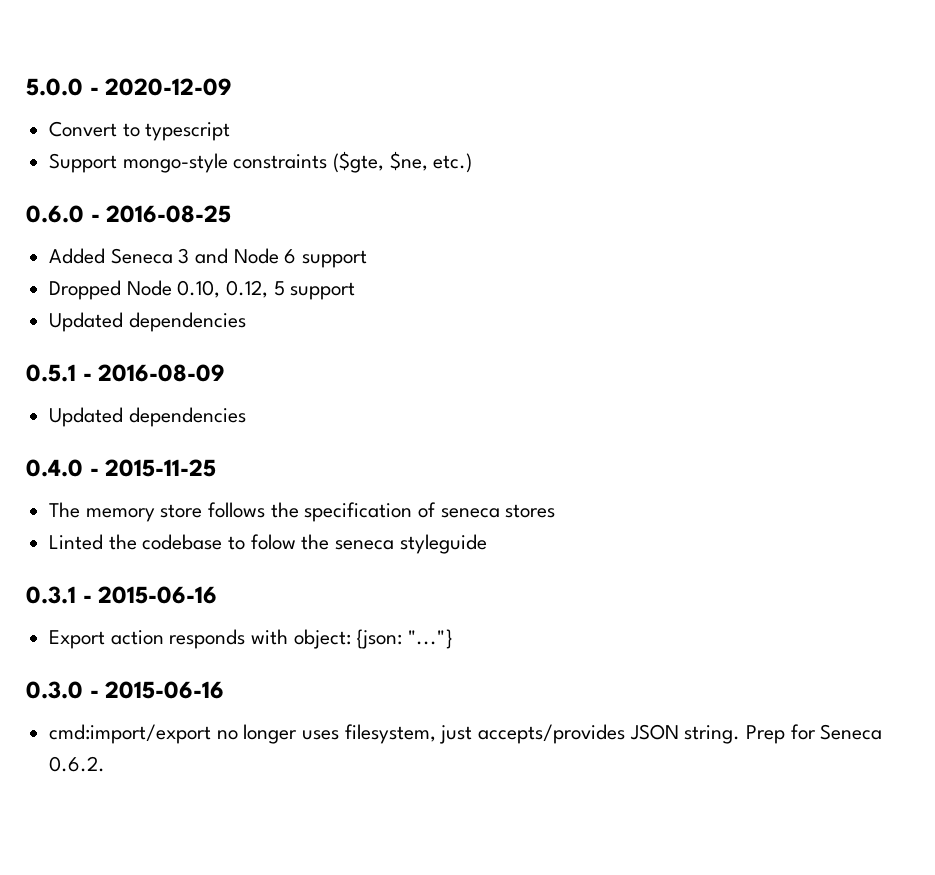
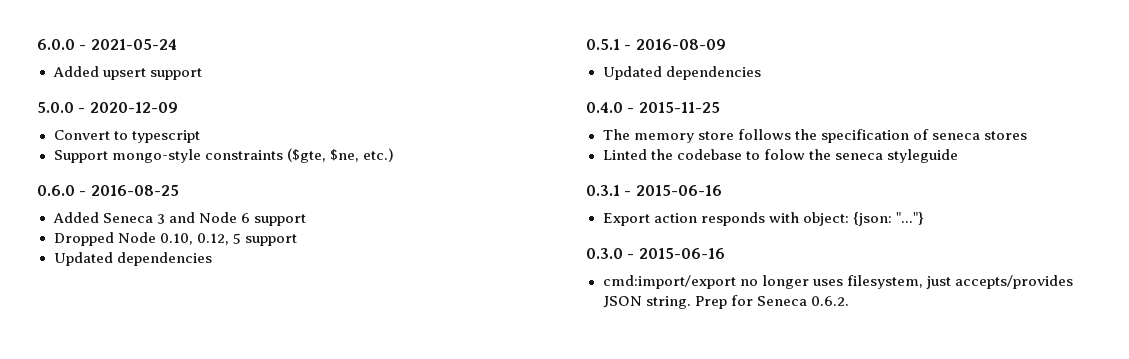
(26, 87) none -> [37,39,177,50] [52,66,202,80] 6.0.0 - 2021-05-24 // Added upsert support //

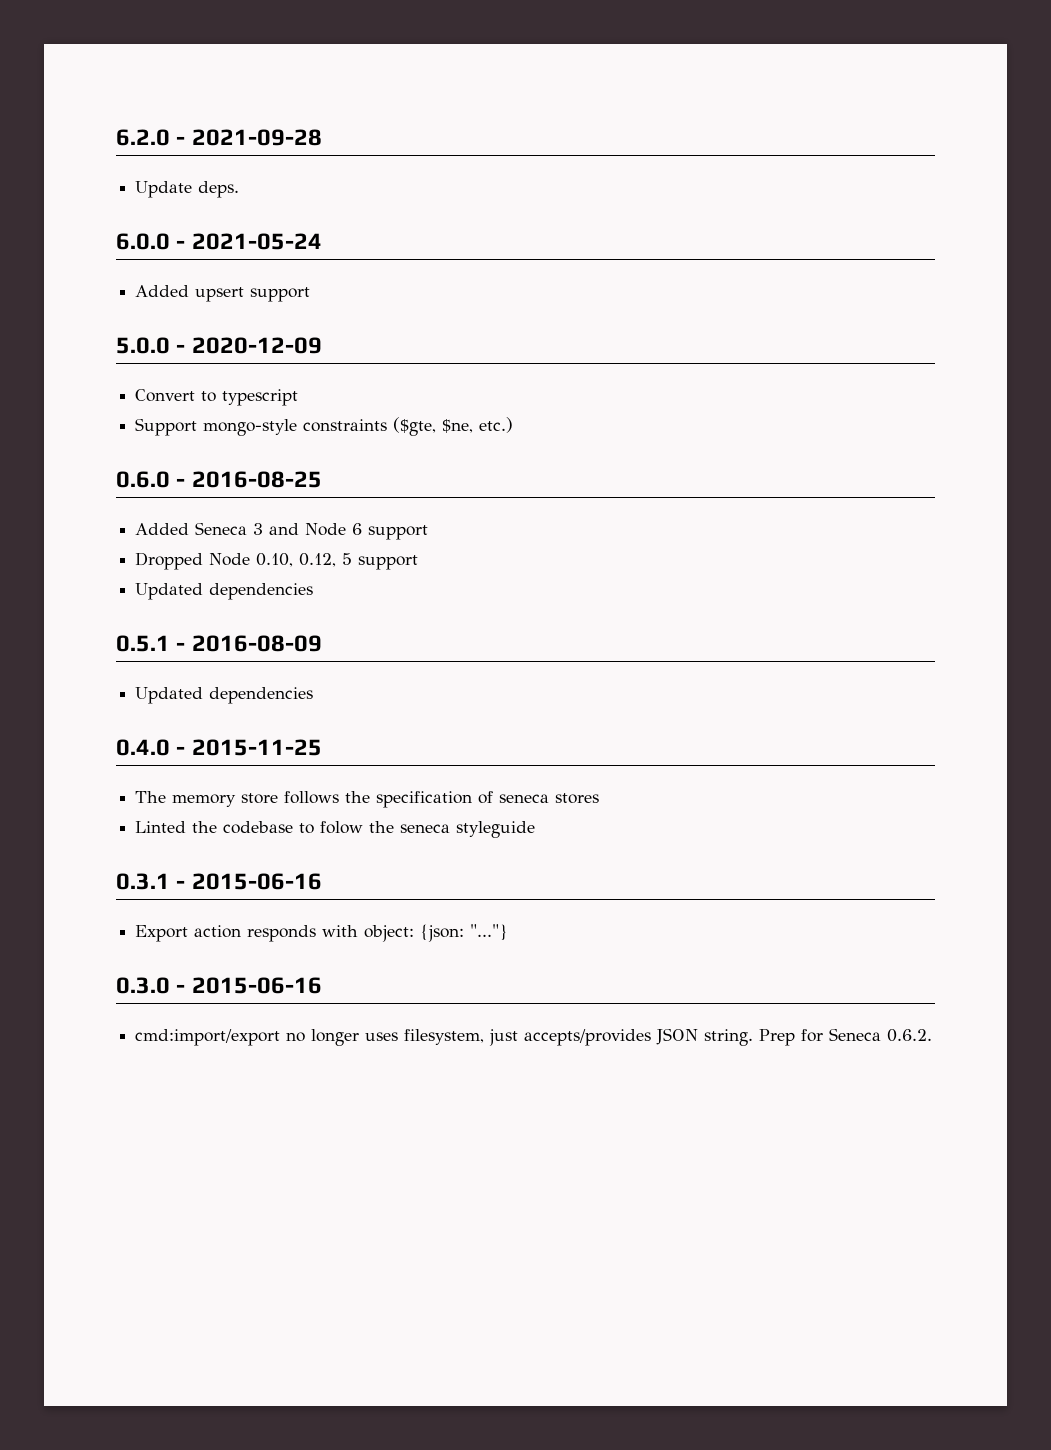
(37, 44) none -> [116,129,322,146] [135,181,240,198] 6.2.0 - 2021-09-28 // Update deps. //

